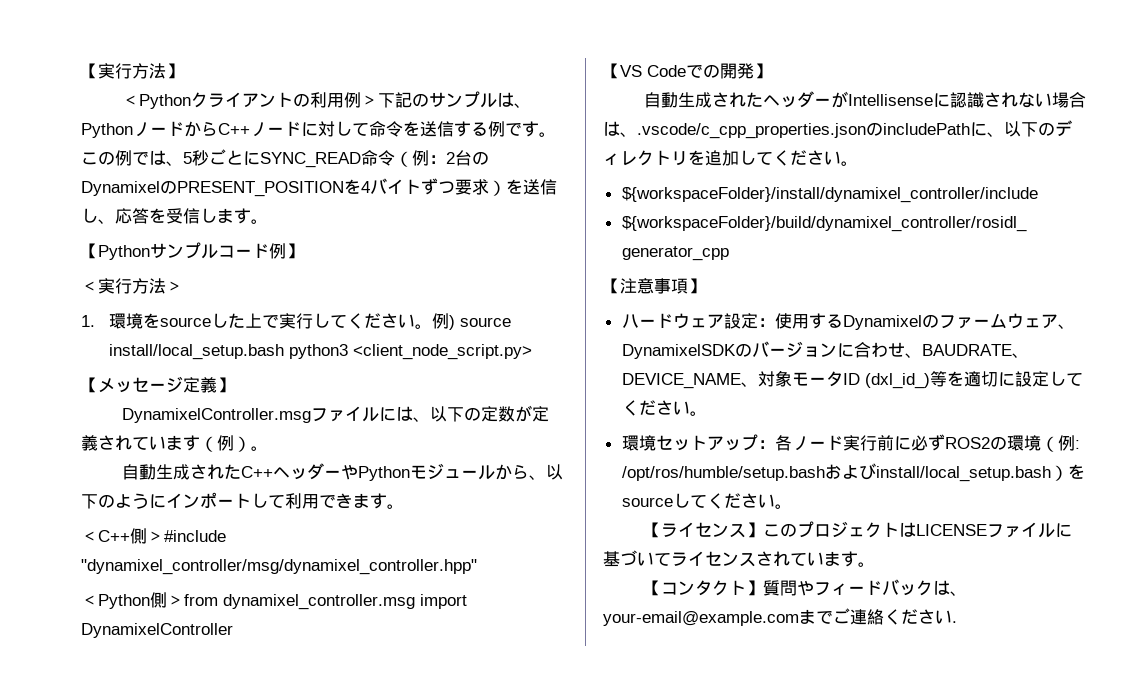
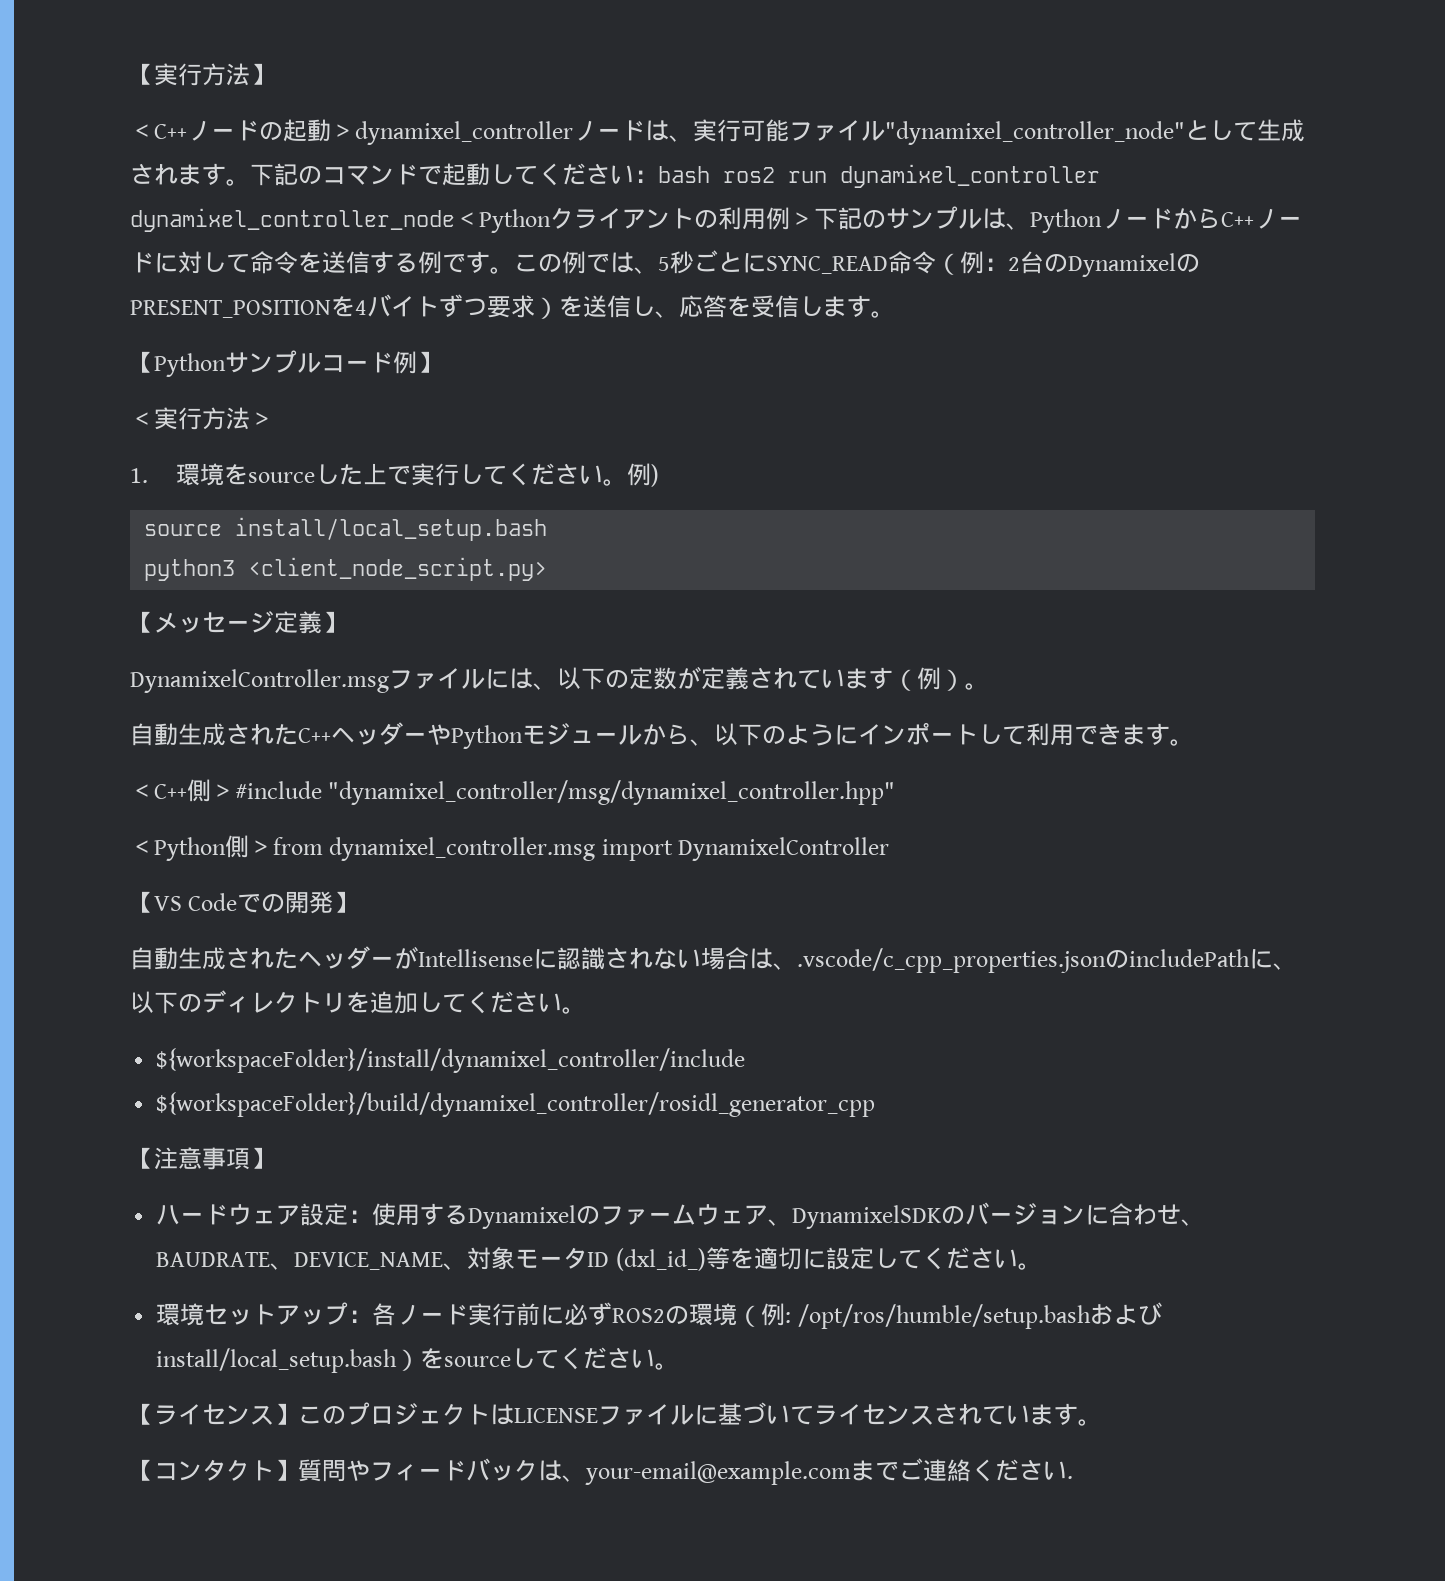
(140, 100) none -> [154,119,1305,145] [130,163,1100,188] [130,208,479,232] C++ノードの起動＞dynamixel_controllerノードは、実行可能ファイル"dynamixel_controller_node"として生成されます。下記のコマンドで起動してください：bash ros2 run dynamixel_controller dynamixel_controller_node＜
(455, 322) none -> (660, 475) //
(284, 352) none -> (548, 529) //

